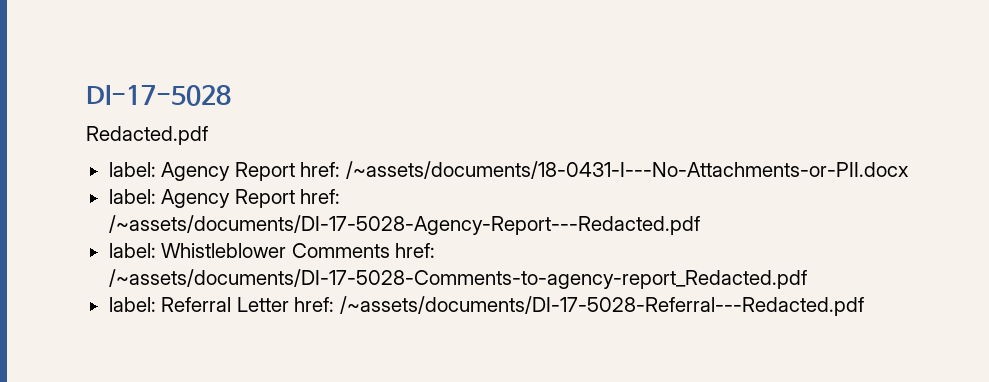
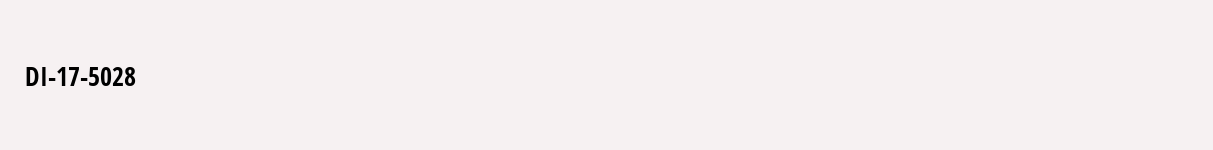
[86,126,208,145] [108,161,909,181] [108,189,341,208] [108,215,700,235] [108,243,436,258] [108,269,807,289] [108,296,864,316] // Redacted.pdf // label: Agency Report href: /~assets/documents/18-0431-I---No-Attachments-or-PII.docx // label: Agency Report href: /~assets/documents/DI-17-5028-Agency-Report---Redacted.pdf // label: Whistleblower Comments href: /~assets/documents/DI-17-5028-Comments-to-agency-report_Redacted.pdf // label: Referral Letter href: /~assets/documents/DI-17-5028-Referral---Redacted.pdf -> (136, 76) none

